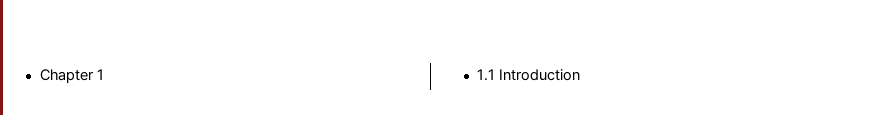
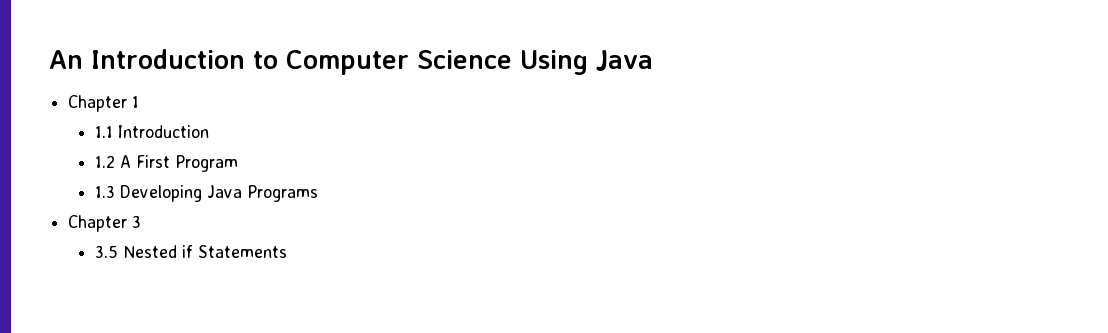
[39,69,104,83] [477,69,581,81] Chapter 1 // 1.1 Introduction -> [49,49,653,75] [68,95,140,112] [94,125,209,138] [94,155,238,172] [94,185,318,202] [68,215,142,232] [94,245,287,258] An Introduction to Computer Science Using Java // Chapter 1 // 1.1 Introduction // 1.2 A First Program // 1.3 Developing Java Programs // Chapter 3 // 3.5 Nested if Statements

